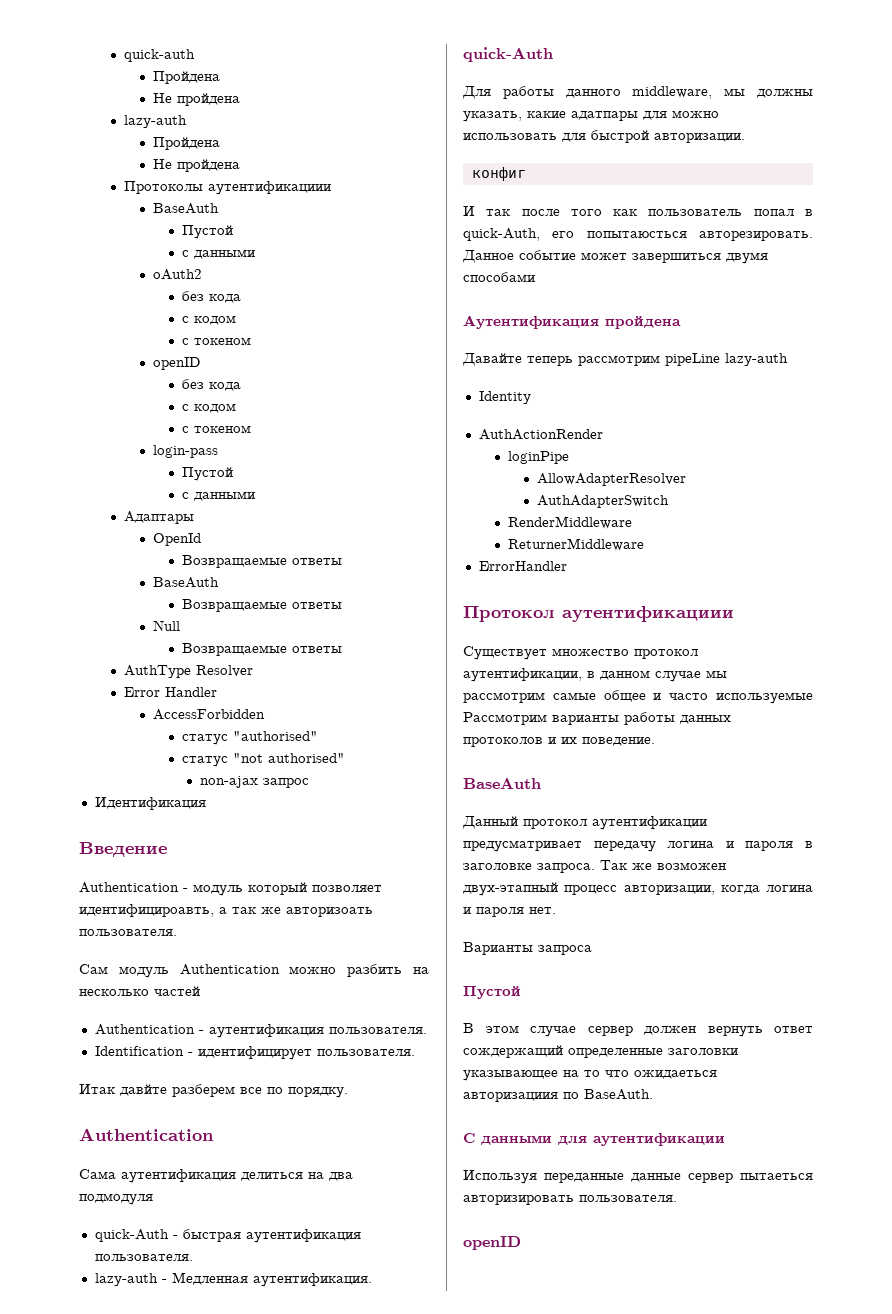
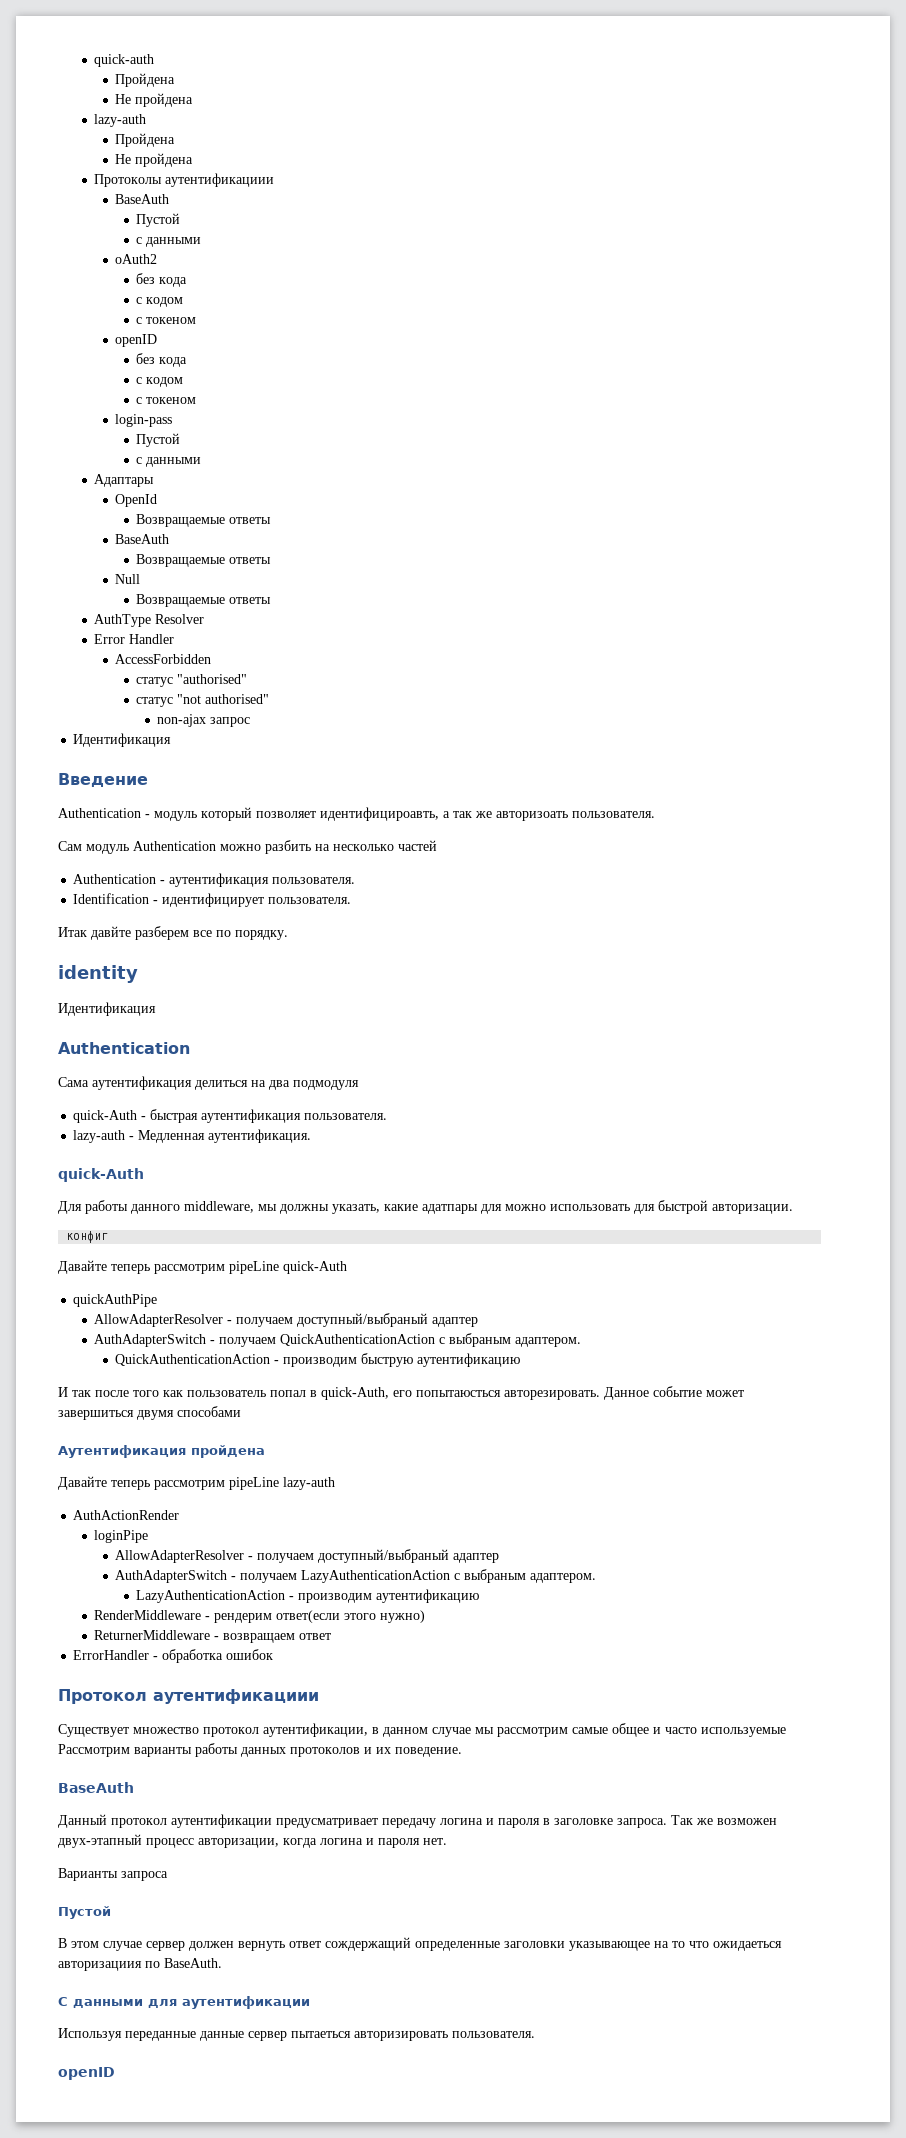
(348, 1092) none -> [58,965,138,983] [58,1002,156,1016] // identity // Идентификация
(526, 173) none -> [58,1260,347,1274] [73,1294,158,1307] [94,1313,479,1327] [94,1333,582,1347] [115,1353,521,1367] // Давайте теперь рассмотрим pipeLine quick-Auth // quickAuthPipe // AllowAdapterResolver - получаем доступный/выбраный адаптер // AuthAdapterSwitch - получаем QuickAuthenticationAction с выбраным адаптером. // QuickAuthenticationAction - производим быструю аутентификацию
[478,391,531,404] // Identity -> (335, 1483) none
[536,495,669,508] [507,516,632,529] [507,538,644,551] [478,561,567,571] // AuthAdapterSwitch // RenderMiddleware // ReturnerMiddleware // ErrorHandler -> [248,1549,500,1563] [115,1569,597,1583] [136,1589,480,1603] [94,1610,426,1623] [94,1630,332,1643] [73,1649,274,1663] - получаем доступный/выбраный адаптер // AuthAdapterSwitch - получаем LazyAuthenticationAction с выбраным адаптером. // LazyAuthenticationAction - производим аутентификацию // RenderMiddleware - рендерим ответ(если этого нужно) // ReturnerMiddleware - возвращаем ответ // ErrorHandler - обработка ошибок

